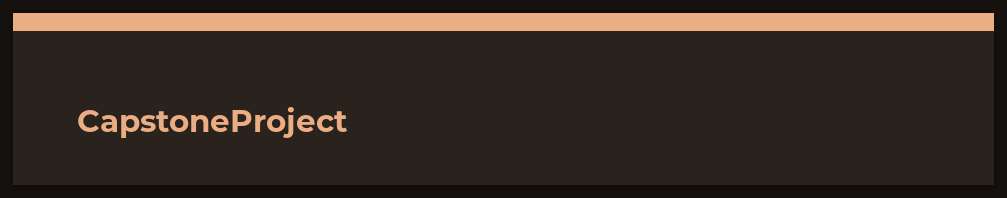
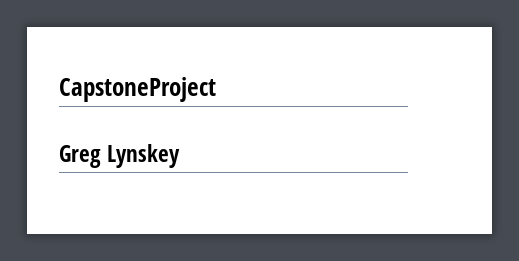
(347, 122) none -> [59,144,181,168] // Greg Lynskey

